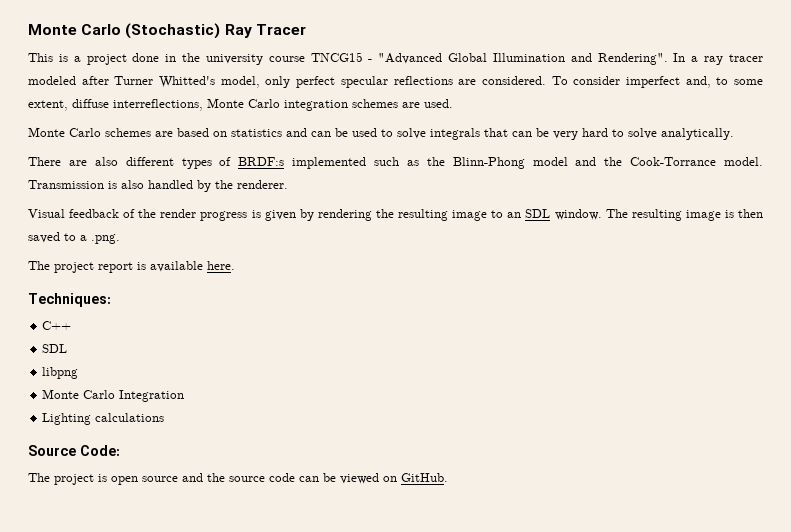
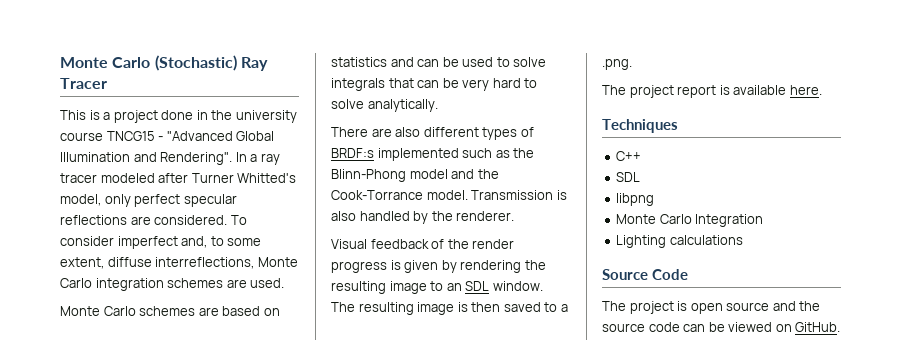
[28,293,111,307] Techniques: -> [602,119,678,133] Techniques
[80,445,120,456] Code: -> [652,269,688,280] Code

